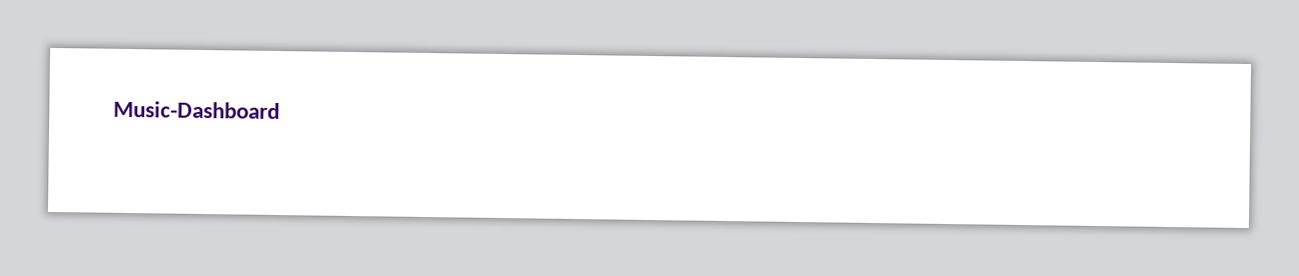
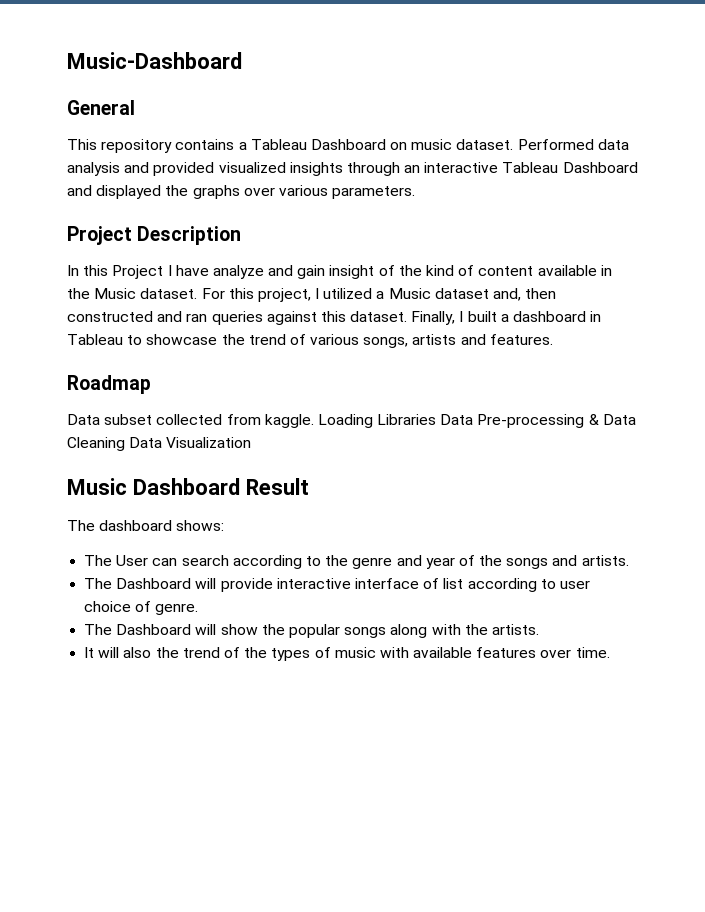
(280, 110) none -> [67,100,135,115] [67,139,629,153] [67,162,638,176] [67,185,416,199] [67,226,242,245] [67,265,612,279] [67,288,557,302] [67,311,602,325] [67,334,553,348] [67,375,151,394] [67,414,636,428] [67,437,252,451] [67,478,309,495] [67,520,225,531] [84,555,629,569] [84,578,590,592] [84,601,199,615] [84,624,539,638] [84,647,610,661] // General // This repository contains a Tableau Dashboard on music dataset. Performed data analysis and provided visualized insights through an interactive Tableau Dashboard and displayed the graphs over various parameters. // Project Description // In this Project I have analyze and gain insight of the kind of content available in the Music dataset. For this project, I utilized a Music dataset and, then constructed and ran queries against this dataset. Finally, I built a dashboard in Tableau to showcase the trend of various songs, artists and features. // Roadmap // Data subset collected from kaggle. Loading Libraries Data Pre-processing & Data Cleaning Data Visualization // Music Dashboard Result // The dashboard shows: // The User can search according to the genre and year of the songs and artists. // The Dashboard will provide interactive interface of list according to user choice of genre. // The Dashboard will show the popular songs along with the artists. // It will also the trend of the types of music with available features over time.

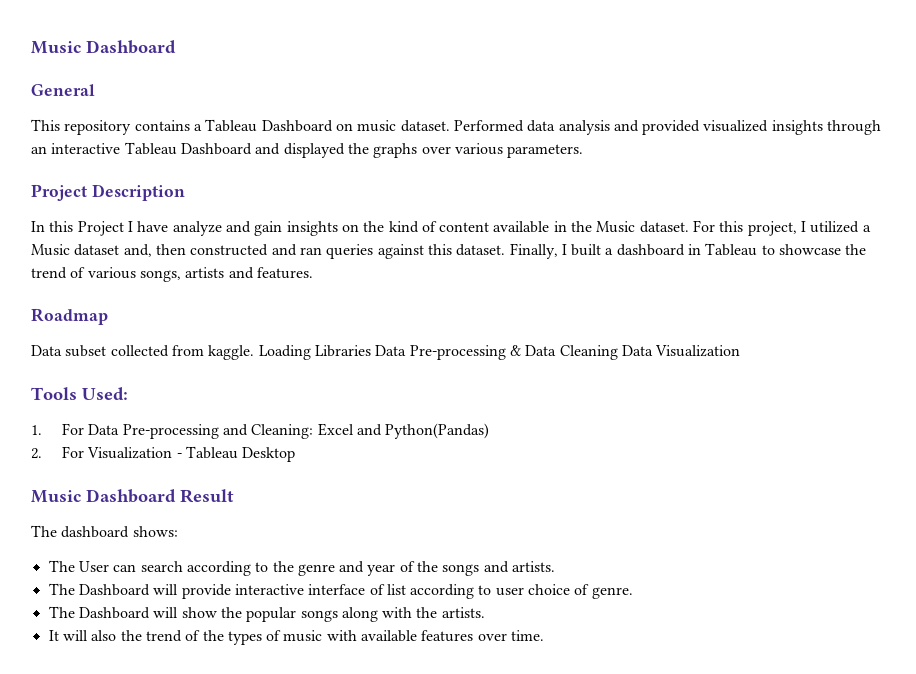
[67,52,242,69] Music-Dashboard -> [31,40,176,54] Music Dashboard
[329,265,395,279] insight of -> [286,221,359,236] insights on
(252, 442) none -> [31,387,128,401] [31,423,490,439] [31,446,296,462] // Tools Used: // 1. For Data Pre-processing and Cleaning: Excel and Python(Pandas) // 2. For Visualization - Tableau Desktop

